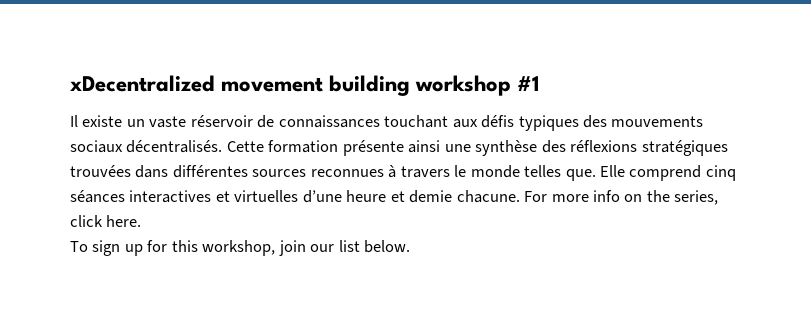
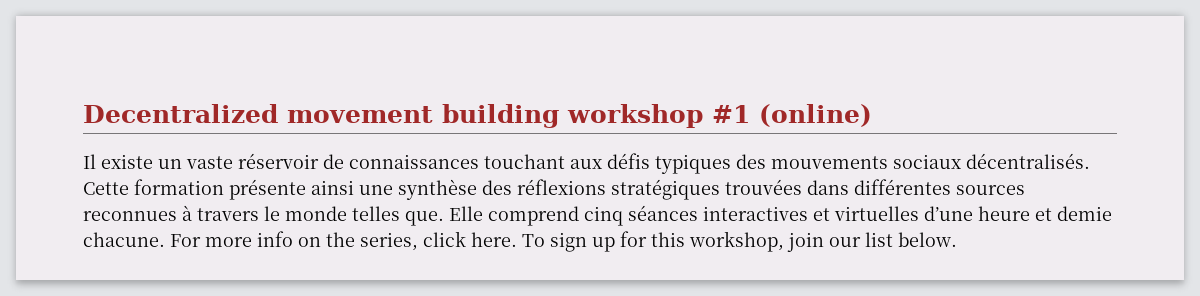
[70,75,215,92] xDecentralized -> [83,104,278,123] Decentralized
(540, 83) none -> [759,104,872,127] (online)
(142, 221) // -> (517, 239) none

